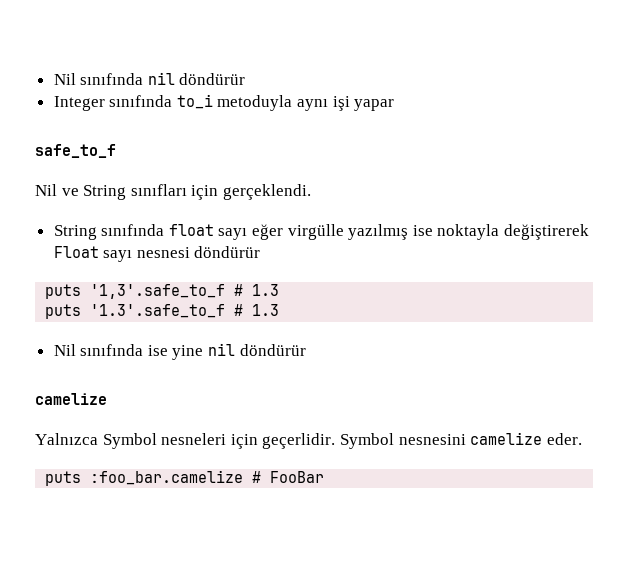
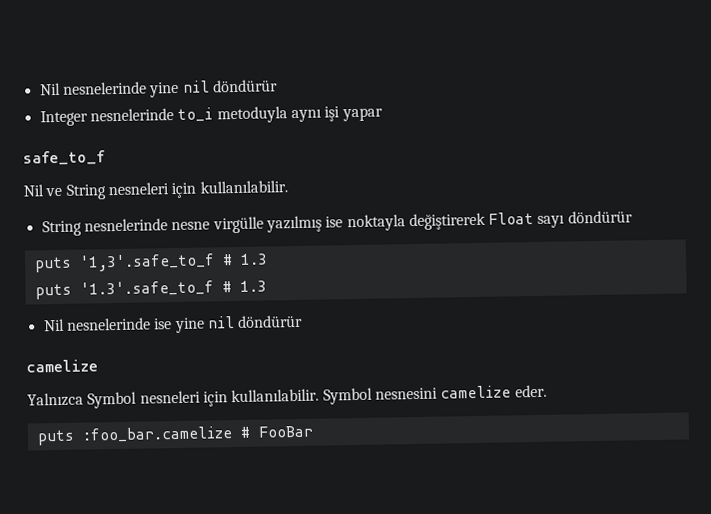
[53,73,144,85] Nil sınıfında -> [39,81,180,98] Nil nesnelerinde yine
[109,95,173,107] sınıfında -> [89,108,174,122] nesnelerinde
[130,184,311,200] [53,224,284,240] sınıfları için gerçeklendi. // String sınıfında float sayı eğer -> [107,180,288,199] [41,218,211,237] nesneleri için kullanılabilir. // String nesnelerinde nesne
[136,247,190,258] nesnesi -> (566, 221) none
[80,344,144,356] sınıfında -> [65,317,151,331] nesnelerinde
[262,433,336,449] geçerlidir. -> [231,388,320,403] kullanılabilir.

